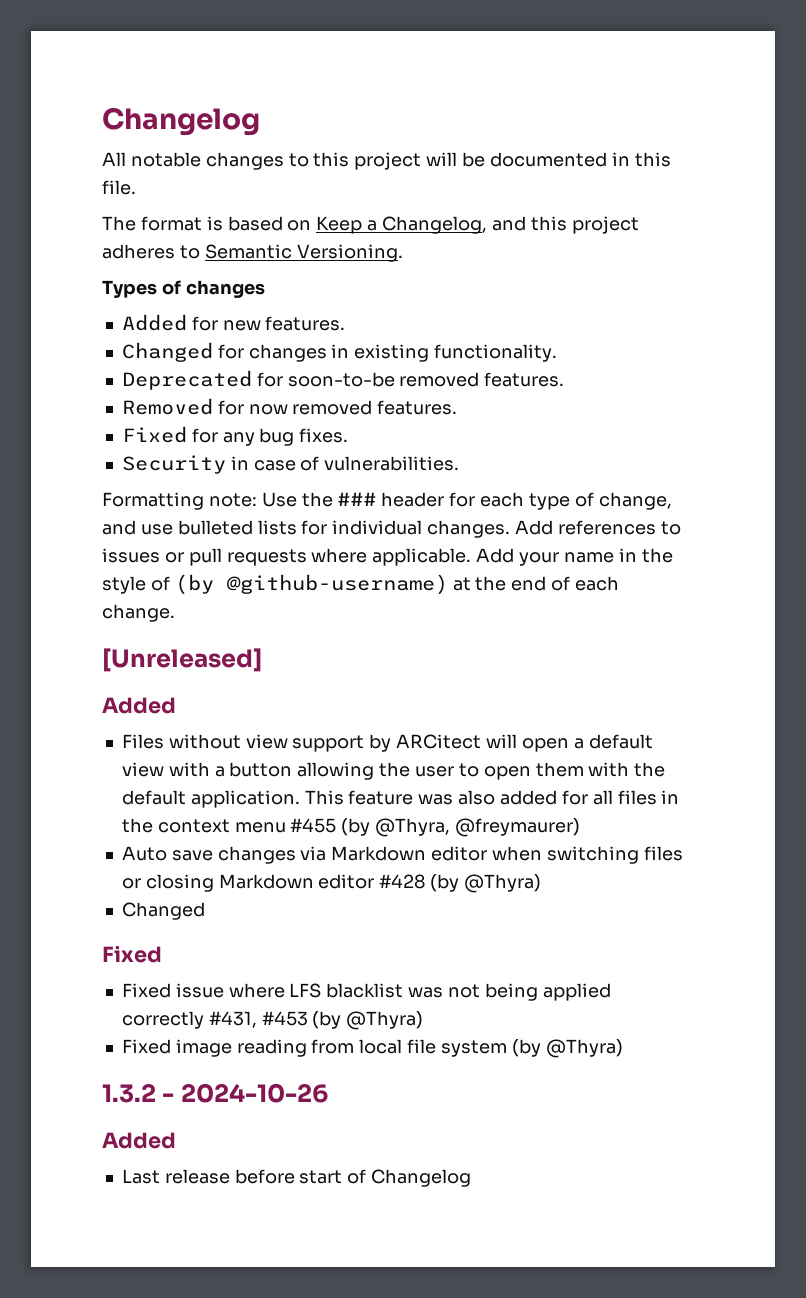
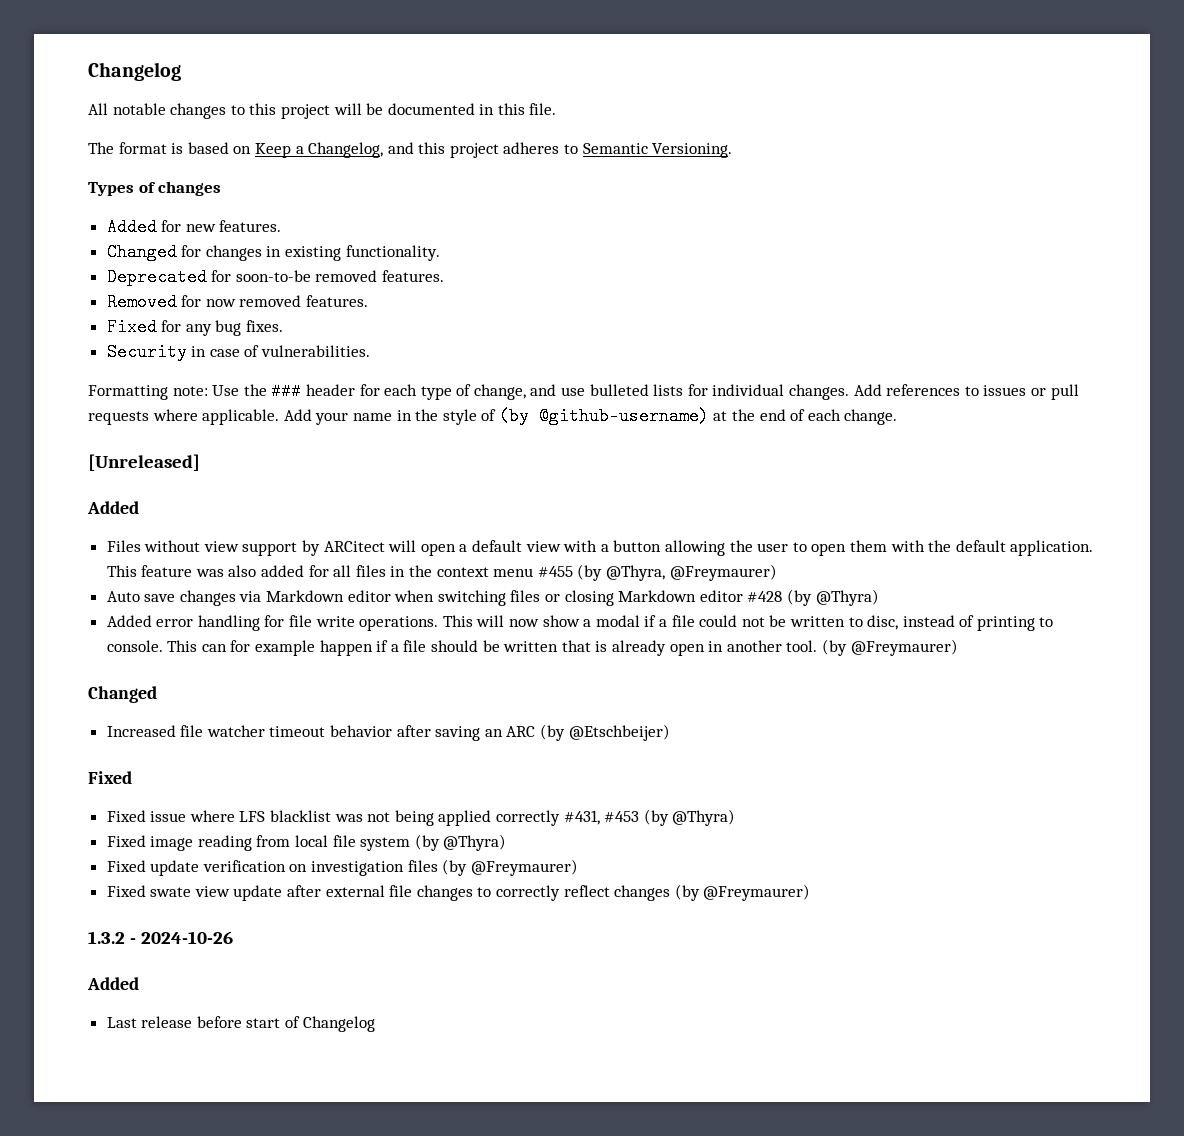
[454,818,580,837] @freymaurer) -> [669,564,777,581] @Freymaurer)
[121,902,205,920] Changed -> [106,615,1054,631] [106,639,958,656] [88,686,157,703] [106,724,670,741] Added error handling for file write operations. This will now show a modal if a file could not be written to disc, instead of printing to console. This can for example happen if a file should be written that is already open in another tool. (by @Freymaurer) // Changed // Increased file watcher timeout behavior after saving an ARC (by @Etschbeijer)
(623, 1048) none -> [106,859,578,876] [106,884,811,901] // Fixed update verification on investigation files (by @Freymaurer) // Fixed swate view update after external file changes to correctly reflect changes (by @Freymaurer)

